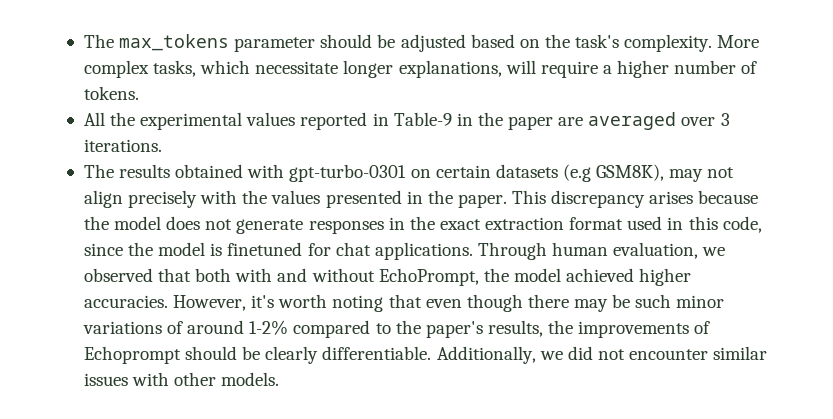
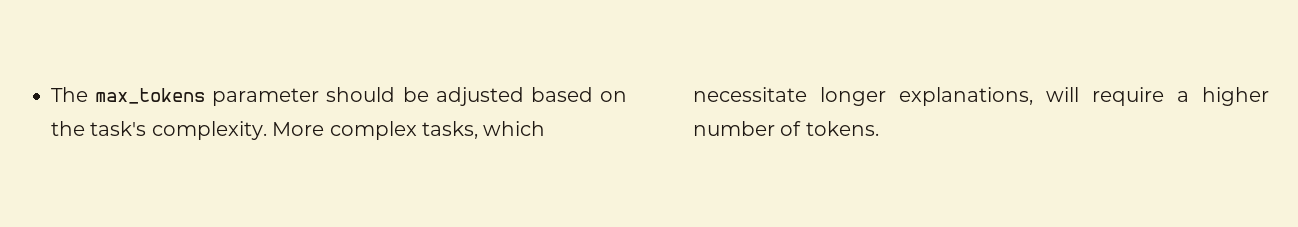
[83,112,730,130] [83,139,162,152] [83,164,735,182] [83,190,759,208] [83,216,762,234] [83,242,726,260] [83,268,692,286] [83,294,725,312] [82,320,711,338] [83,346,768,364] [83,372,280,386] // All the experimental values reported in Table-9 in the paper are averaged over 3 iterations. // The results obtained with gpt-turbo-0301 on certain datasets (e.g GSM8K), may not align precisely with the values presented in the paper. This discrepancy arises because the model does not generate responses in the exact extraction format used in this code, since the model is finetuned for chat applications. Through human evaluation, we observed that both with and without EchoPrompt, the model achieved higher accuracies. However, it's worth noting that even though there may be such minor variations of around 1-2% compared to the paper's results, the improvements of Echoprompt should be clearly differentiable. Additionally, we did not encounter similar issues with other models. -> (879, 128) none

